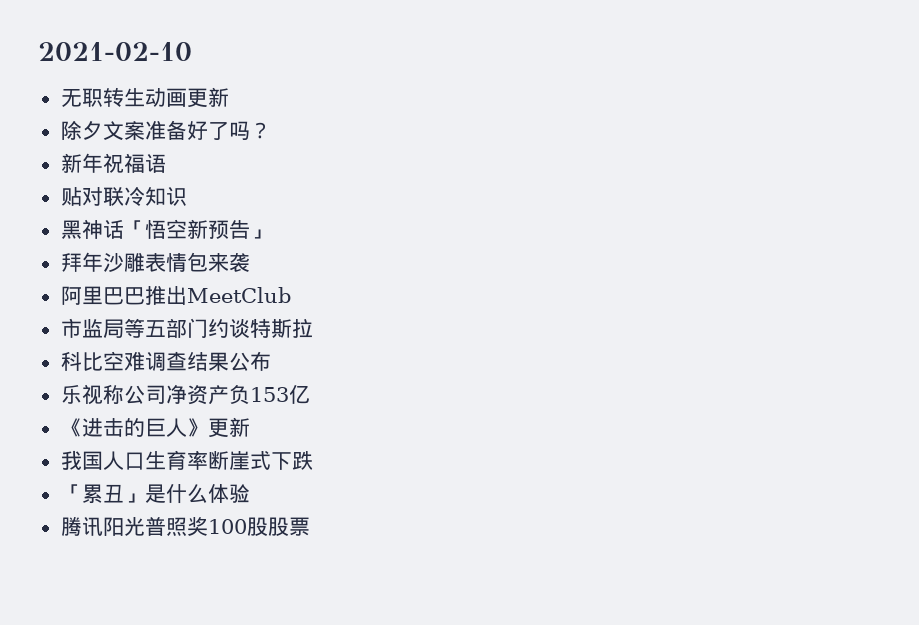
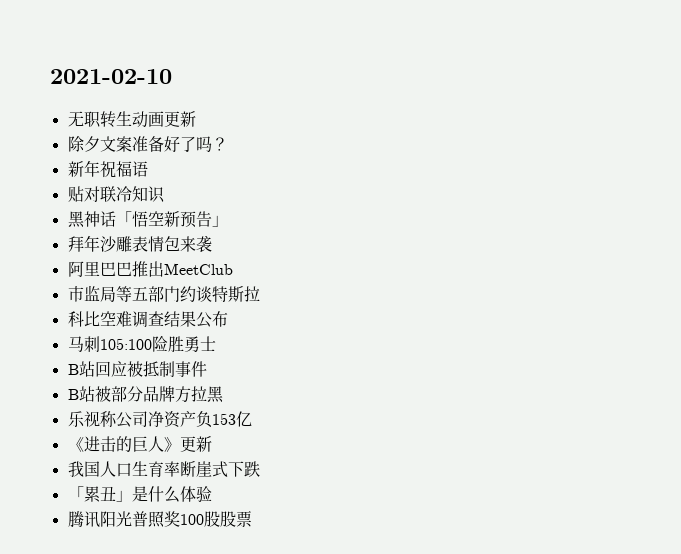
(271, 361) none -> [67,336,216,353] [67,361,207,377] [67,386,224,403] // 马刺105:100险胜勇士 // B站回应被抵制事件 // B站被部分品牌方拉黑

